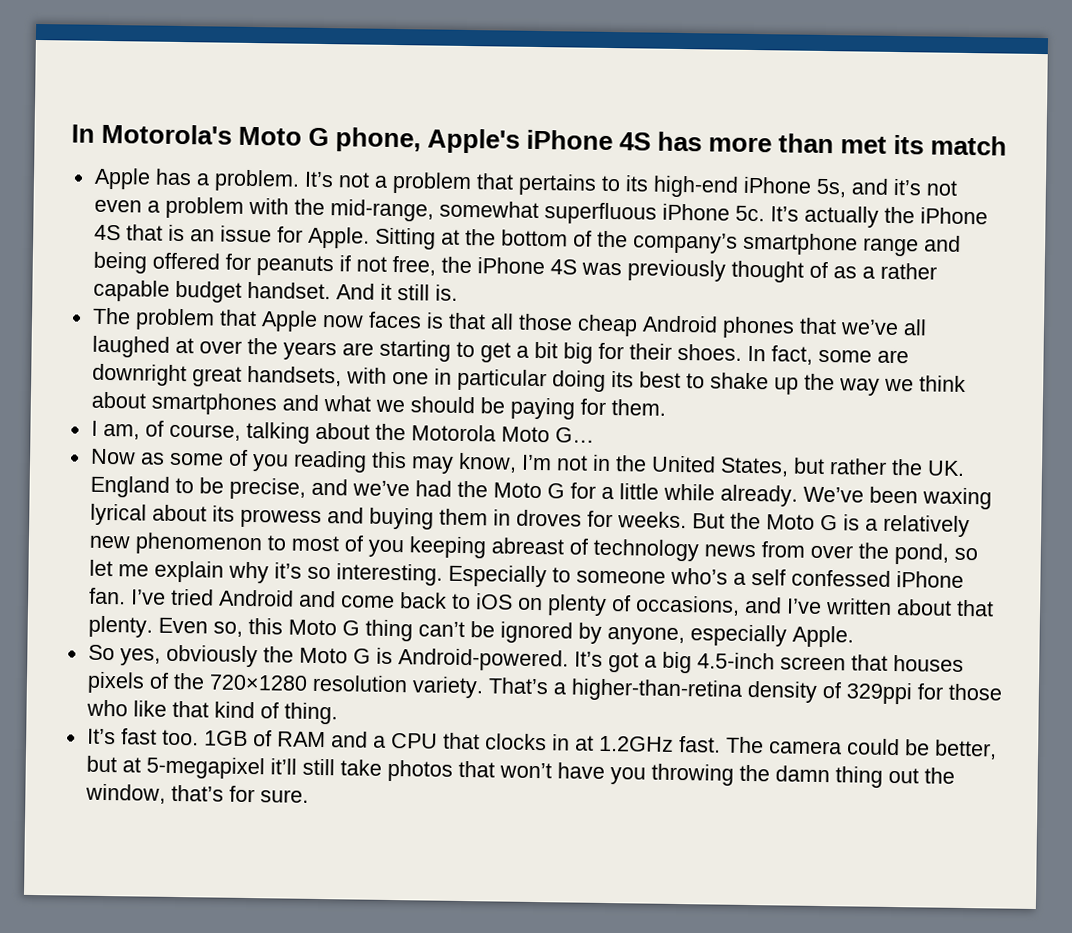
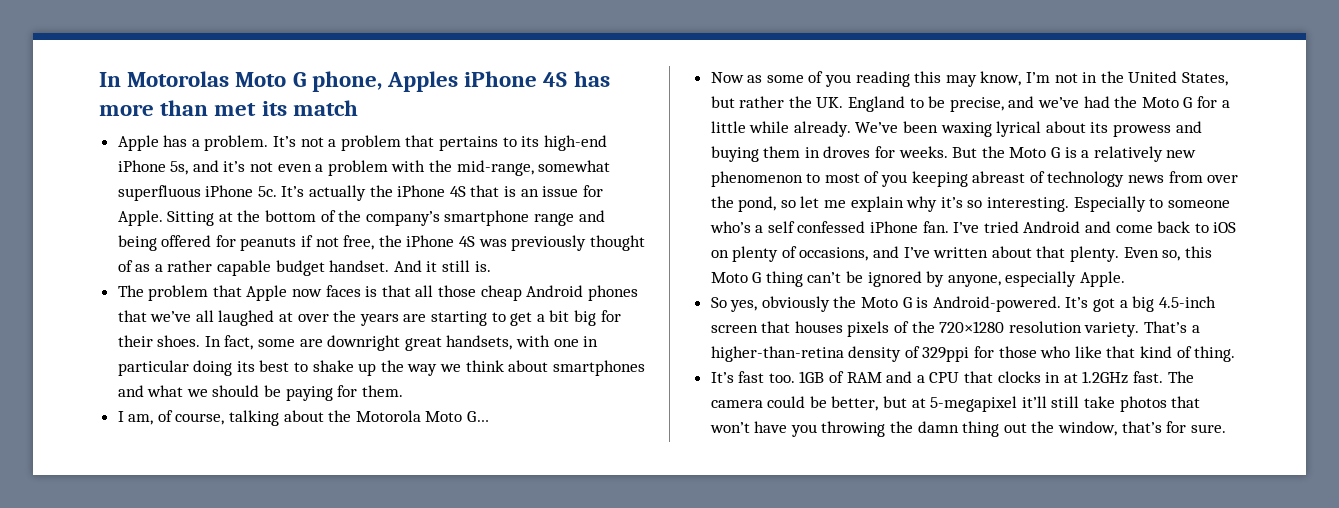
[71,123,233,145] In Motorola's -> [99,71,230,87] In Motorolas
[427,128,521,154] Apple's -> [387,71,459,92] Apples

